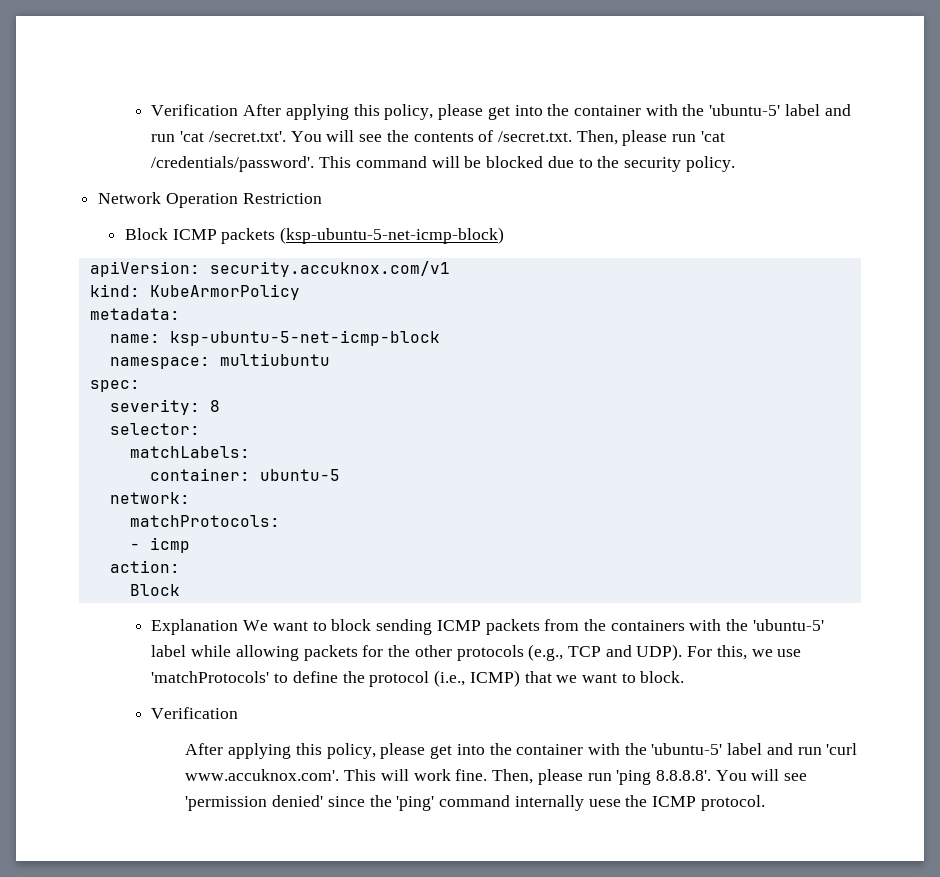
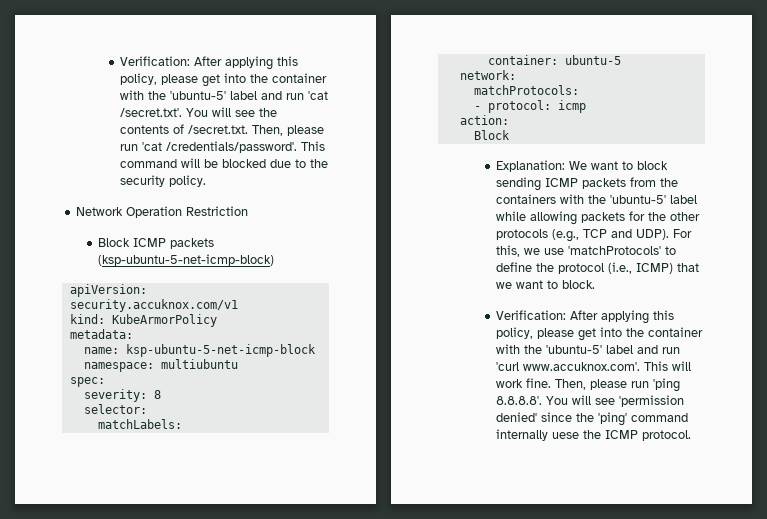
[151,104,239,116] Verification -> [120,56,191,66] Verification:
(140, 546) none -> [487,100,551,113] protocol:
[151,619,239,635] Explanation -> [496,160,566,172] Explanation:
[151,707,239,719] Verification // -> [496,310,567,320] Verification:

